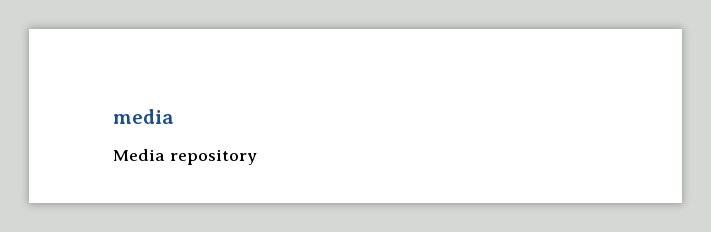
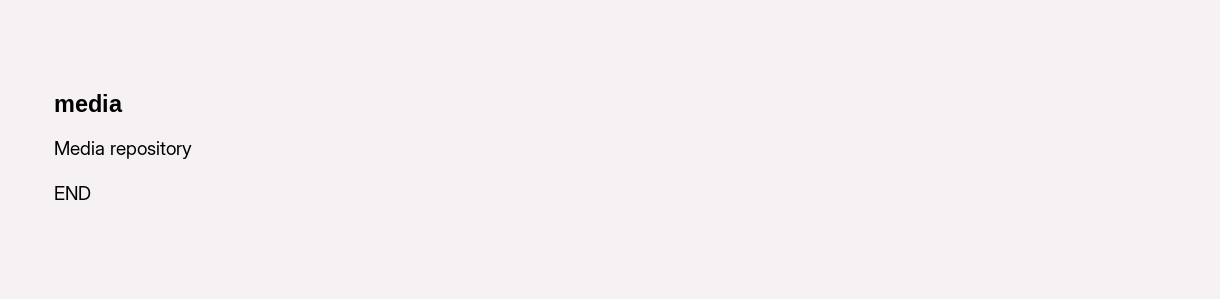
(257, 157) none -> [54,186,91,200] // END

